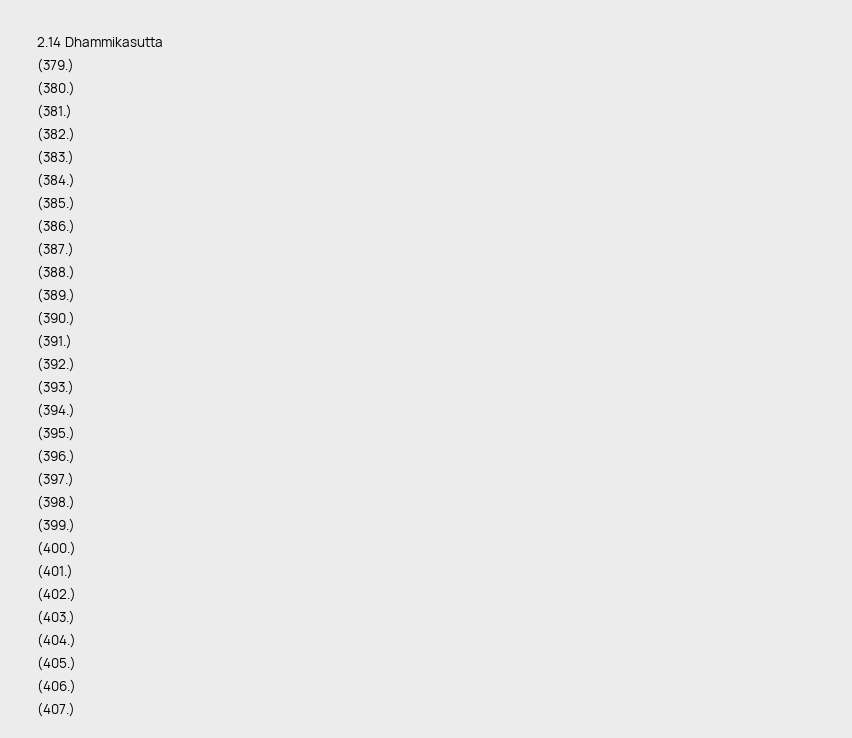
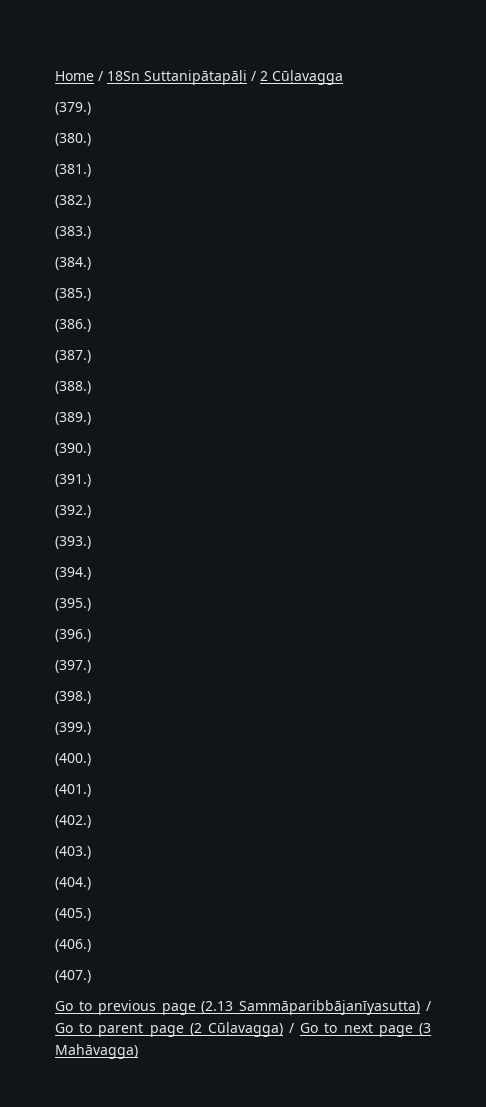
[37,37,163,47] 2.14 Dhammikasutta -> [55,70,343,85] Home / 18Sn Suttanipātapāḷi / 2 Cūḷavagga
(75, 709) none -> [55,1000,432,1015] [55,1022,432,1037] [55,1044,138,1059] // Go to previous page (2.13 Sammāparibbājanīyasutta) / Go to parent page (2 Cūḷavagga) / Go to next page (3 Mahāvagga)

